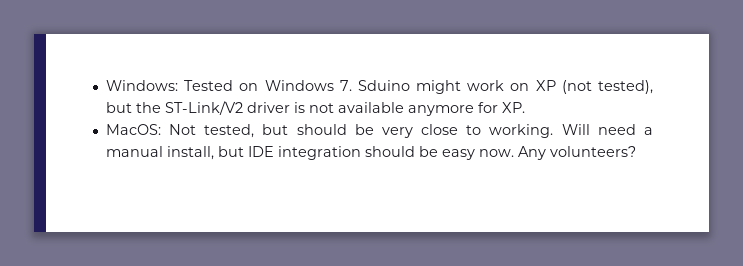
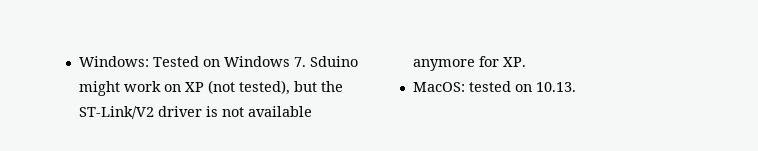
[169,124,654,138] [105,146,636,160] Not tested, but should be very close to working. Will need a manual install, but IDE integration should be easy now. Any volunteers? -> [468,81,576,92] tested on 10.13.

